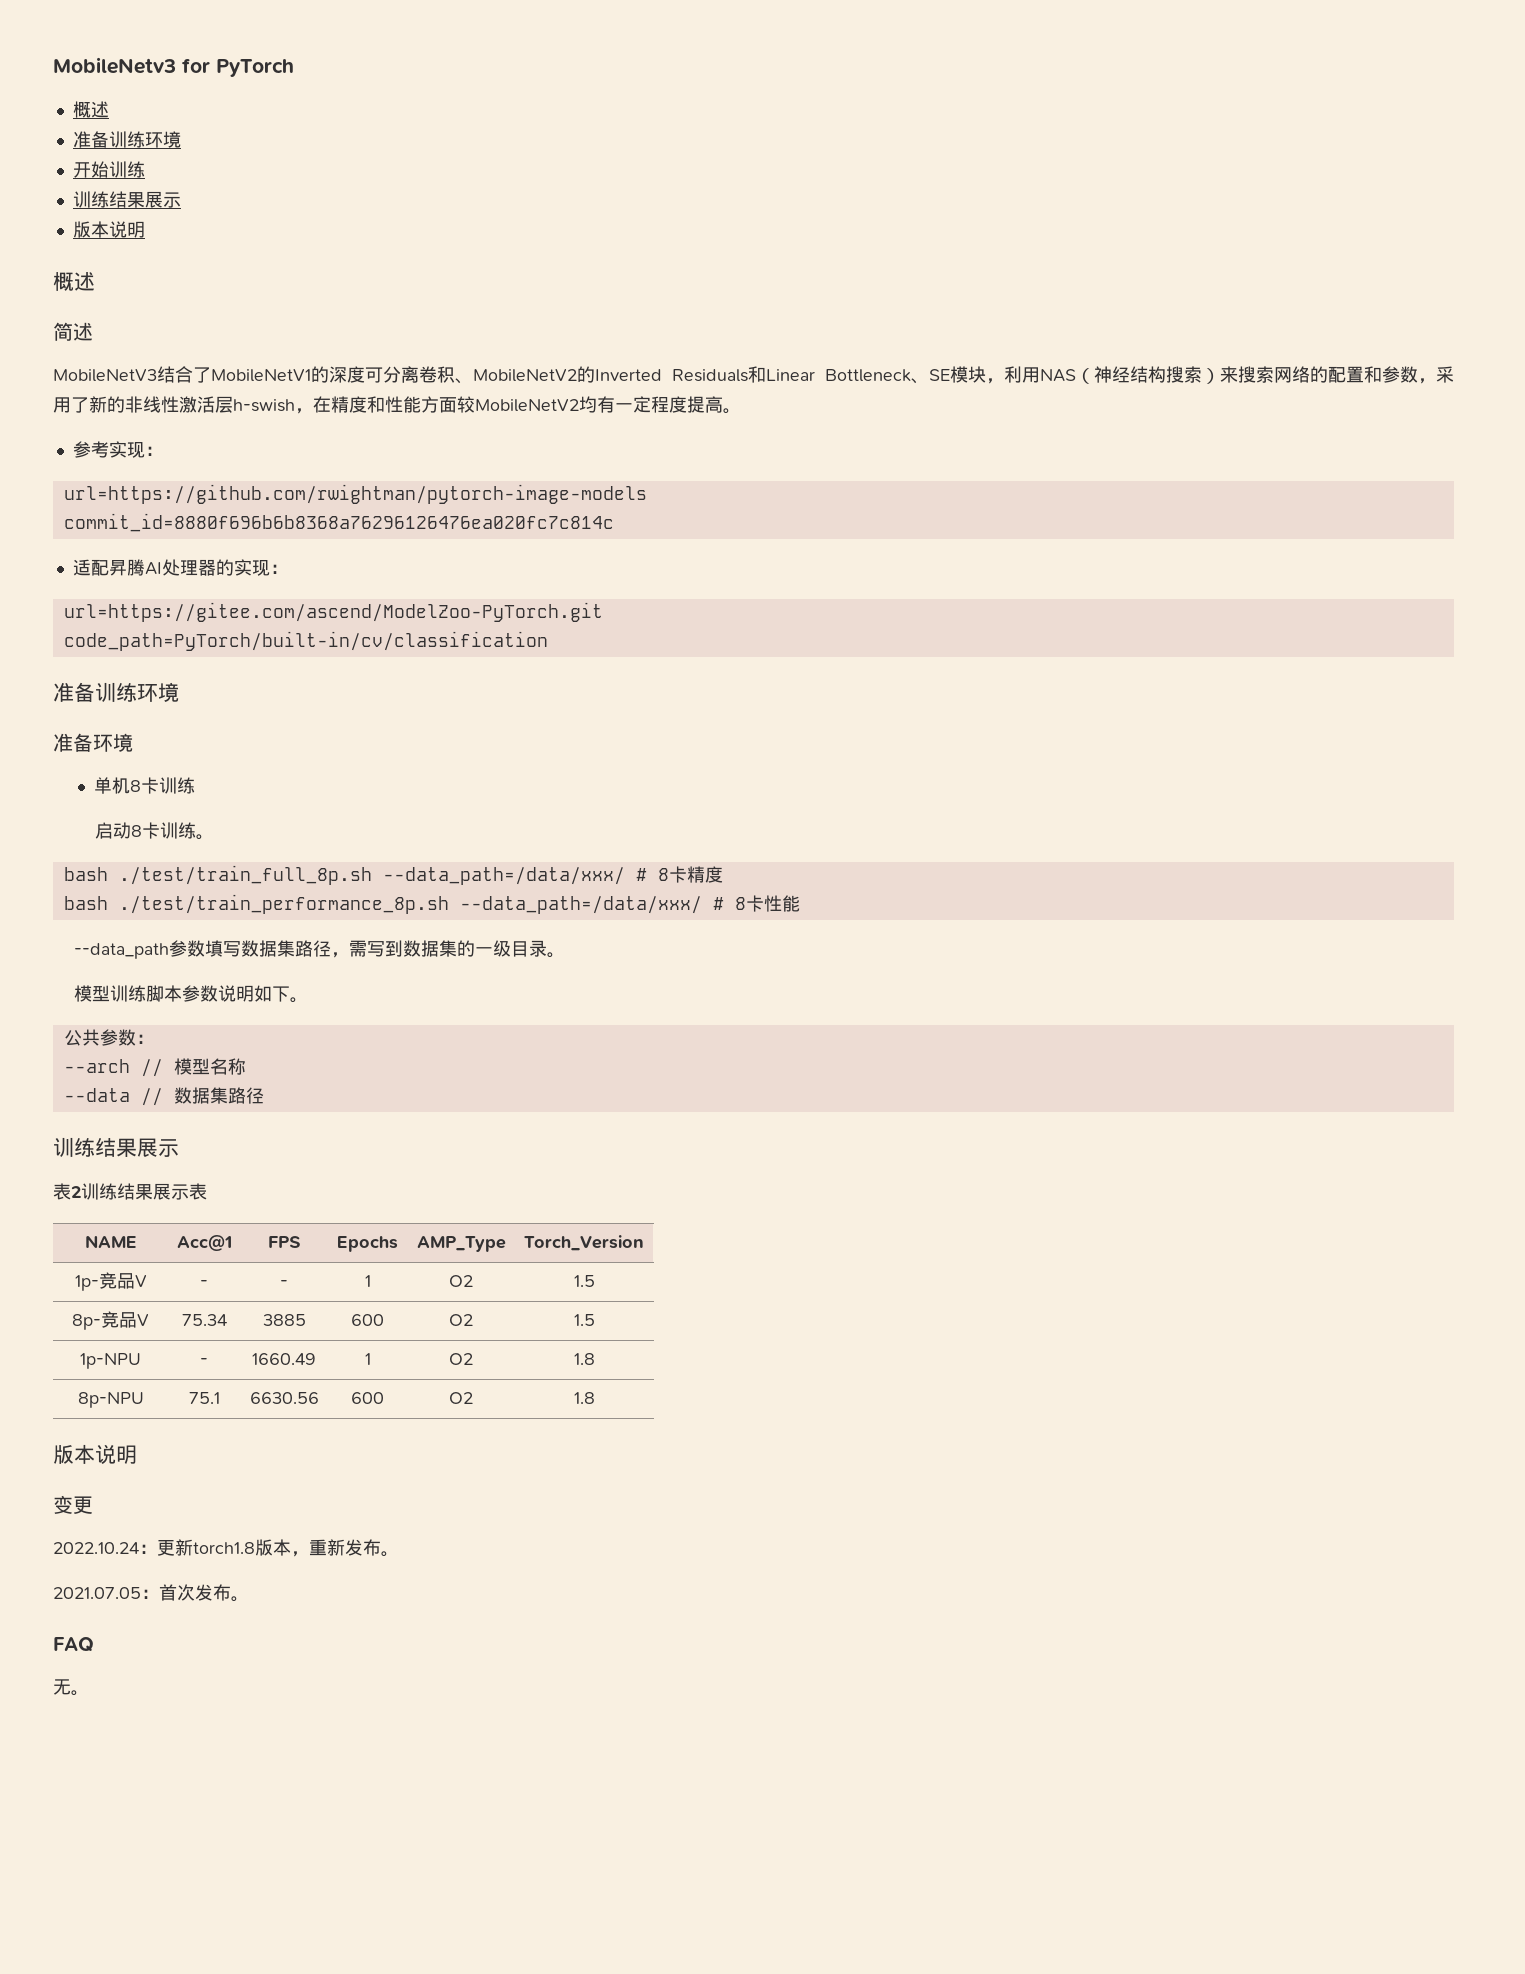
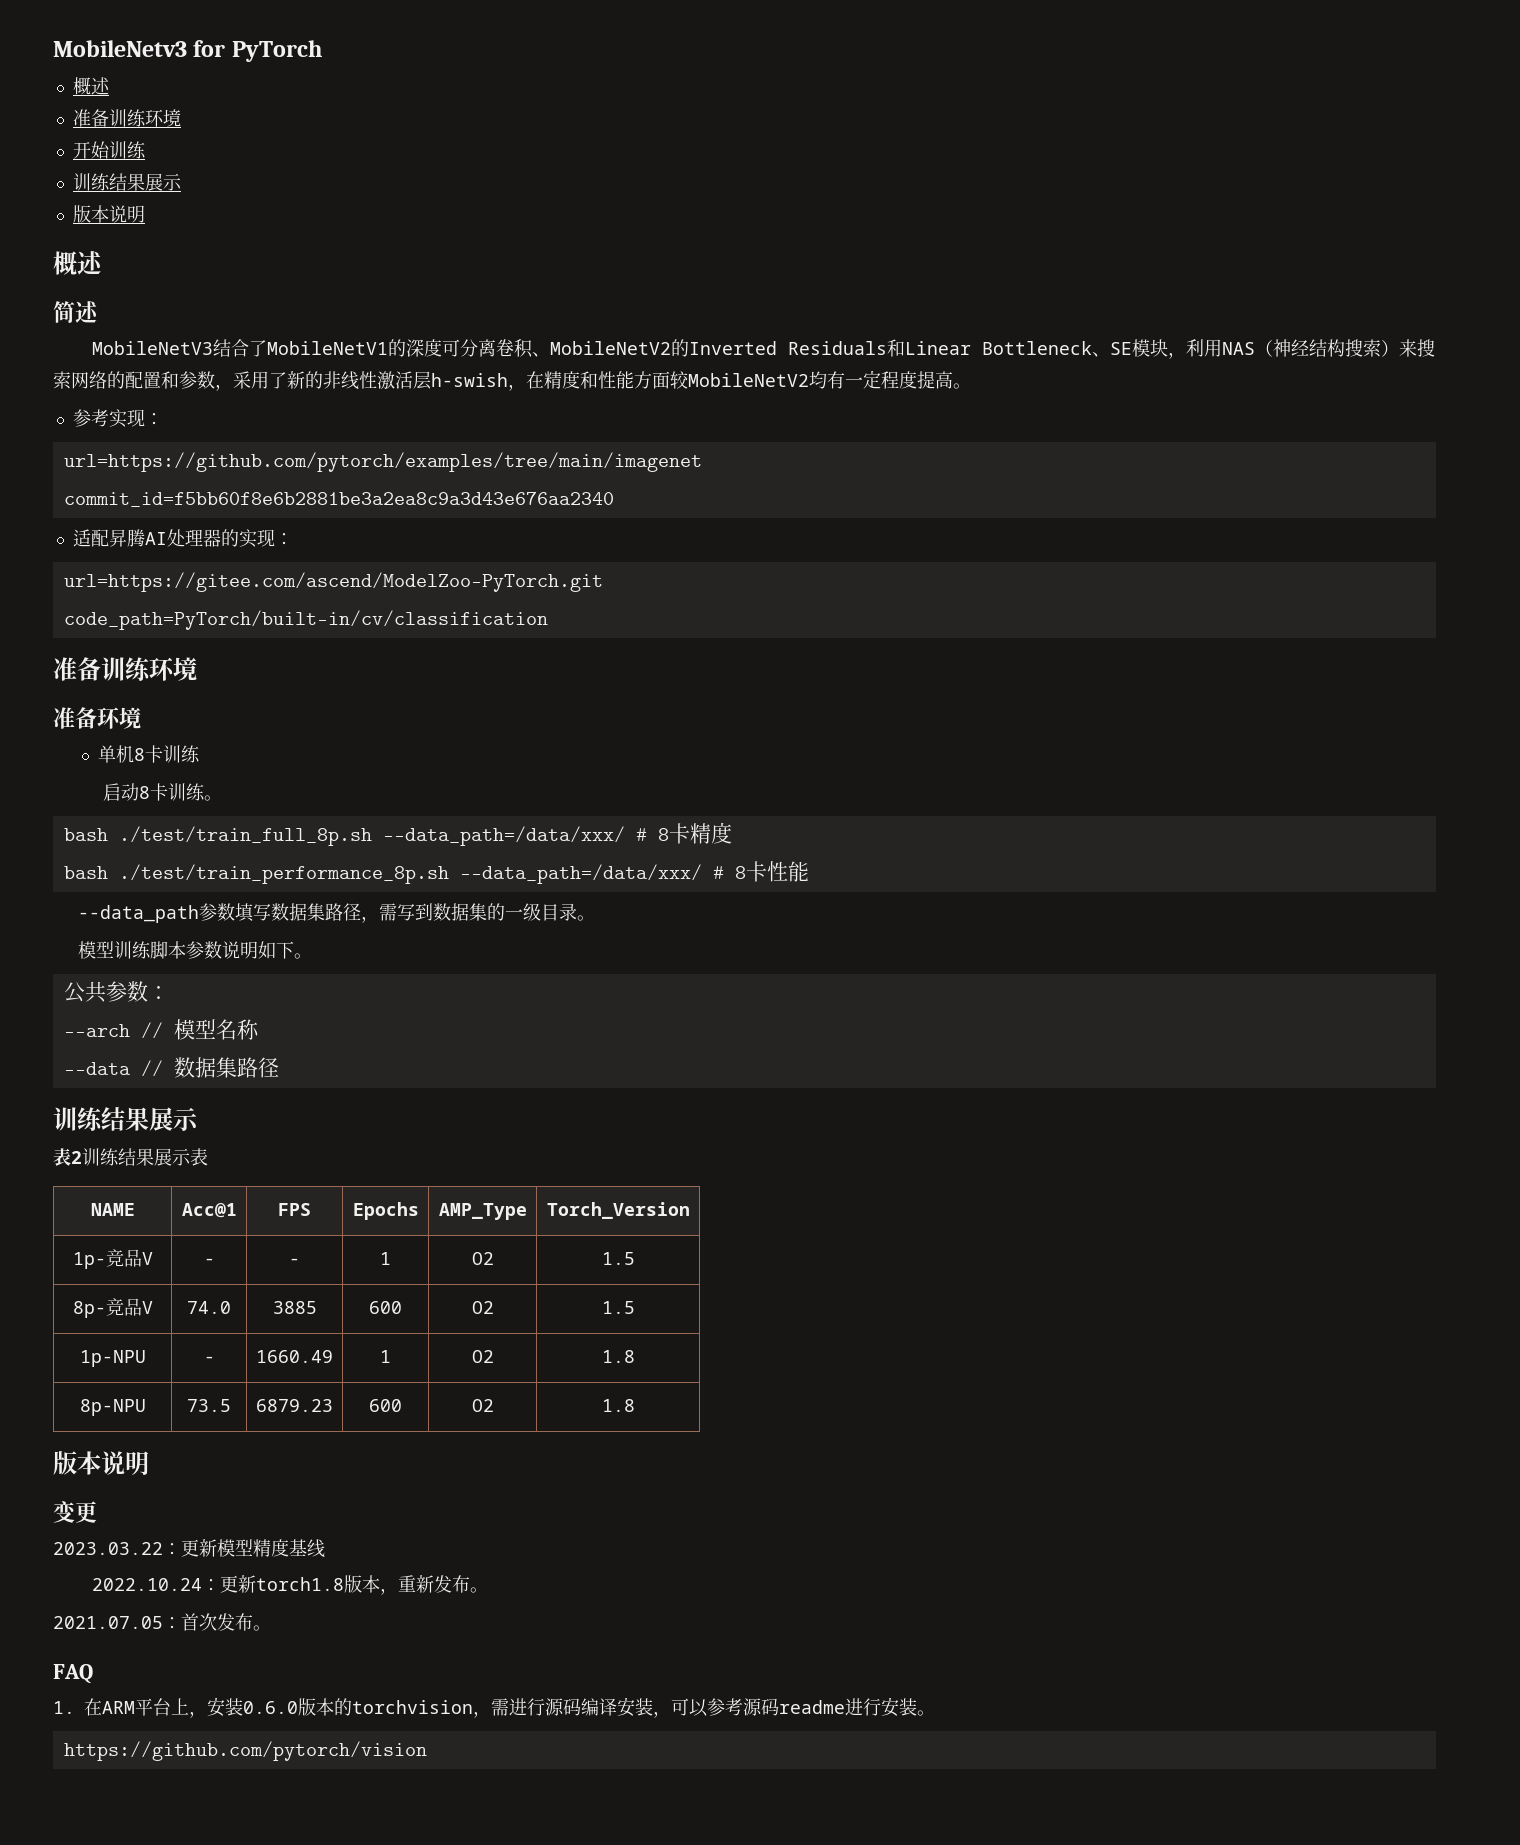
[63,484,647,504] [63,513,614,532] url=https://github.com/rwightman/pytorch-image-models // commit_id=8880f696b6b8368a76296126476ea020fc7c814c -> [63,452,702,472] [63,492,614,507] url=https://github.com/pytorch/examples/tree/main/imagenet // commit_id=f5bb60f8e6b2881be3a2ea8c9a3d43e676aa2340
[181,1314,227,1326] 75.34 -> [187,1301,231,1314] 74.0
[188,1392,220,1404] [249,1392,319,1404] 75.1 | 6630.56 -> [187,1399,231,1412] [256,1399,333,1412] 73.5 | 6879.23
(93, 1505) none -> [53,1539,325,1558] // 2023.03.22：更新模型精度基线
[53,1679,89,1696] 无。 -> [53,1697,935,1718] [63,1741,427,1761] 1.在ARM平台上，安装0.6.0版本的torchvision，需进行源码编译安装，可以参考源码readme进行安装。 // https://github.com/pytorch/vision

